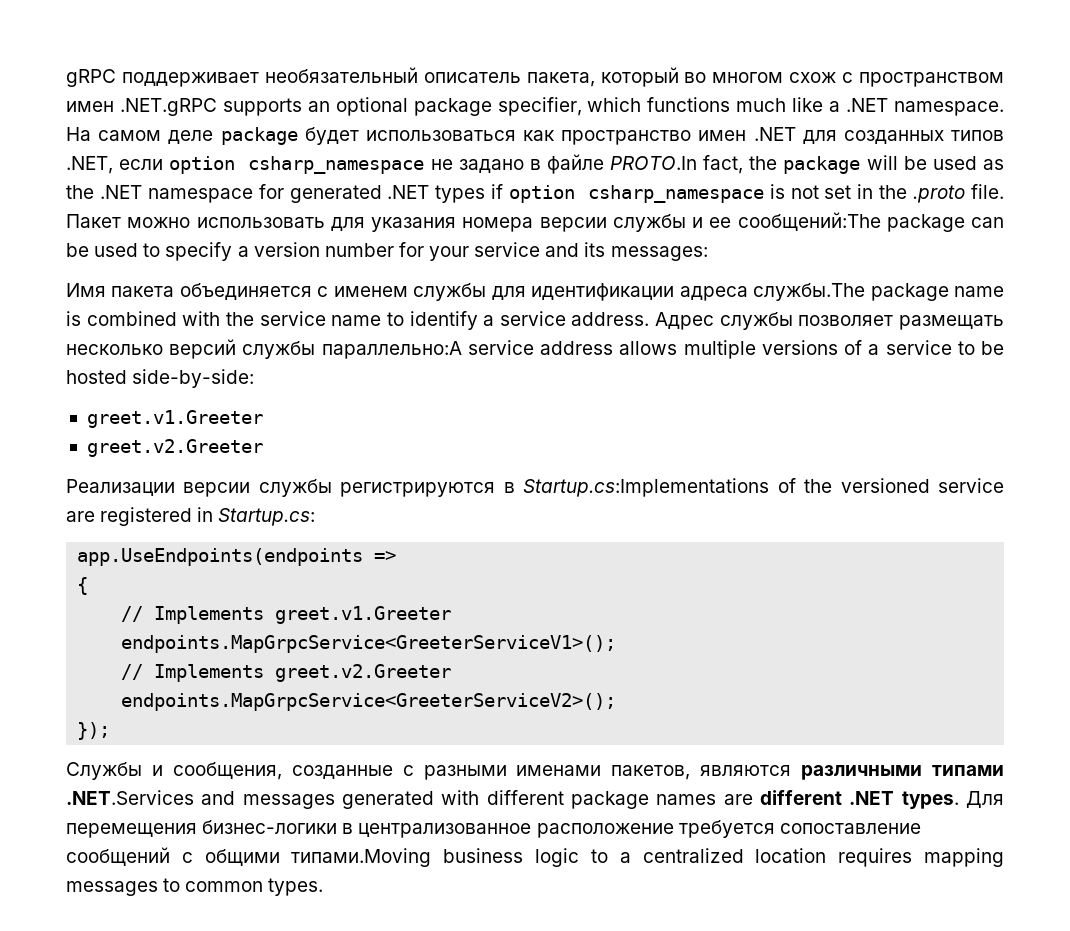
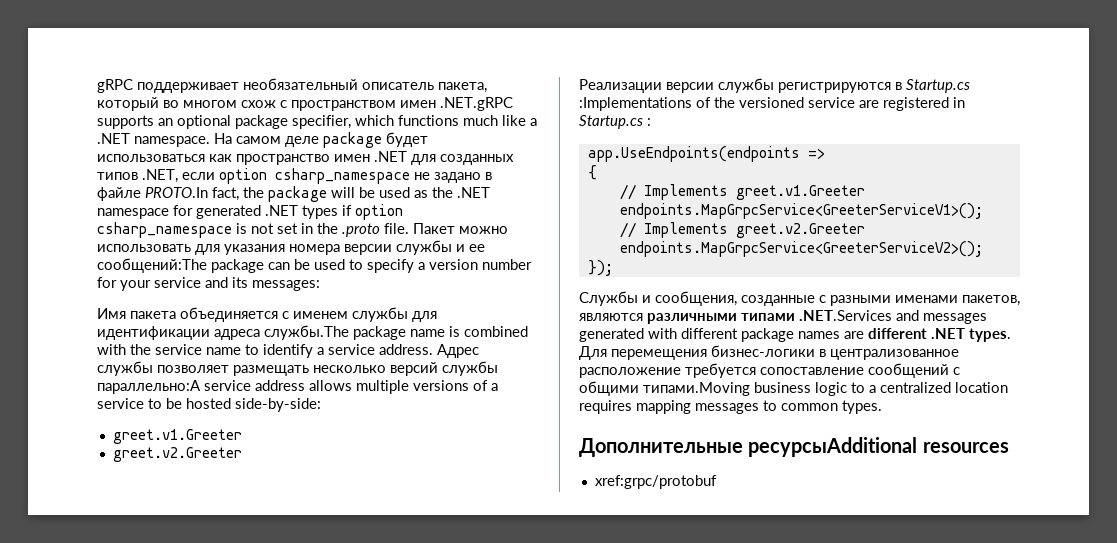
[523,478,770,497] Startup.cs:Implementations -> [906,79,970,93] [579,97,692,111] Startup.cs :Implementations
[218,508,316,526] Startup.cs: -> [579,115,651,129] Startup.cs :
(324, 887) none -> [579,437,1009,457] [594,475,717,489] // Дополнительные ресурсыAdditional resources // xref:grpc/protobuf

